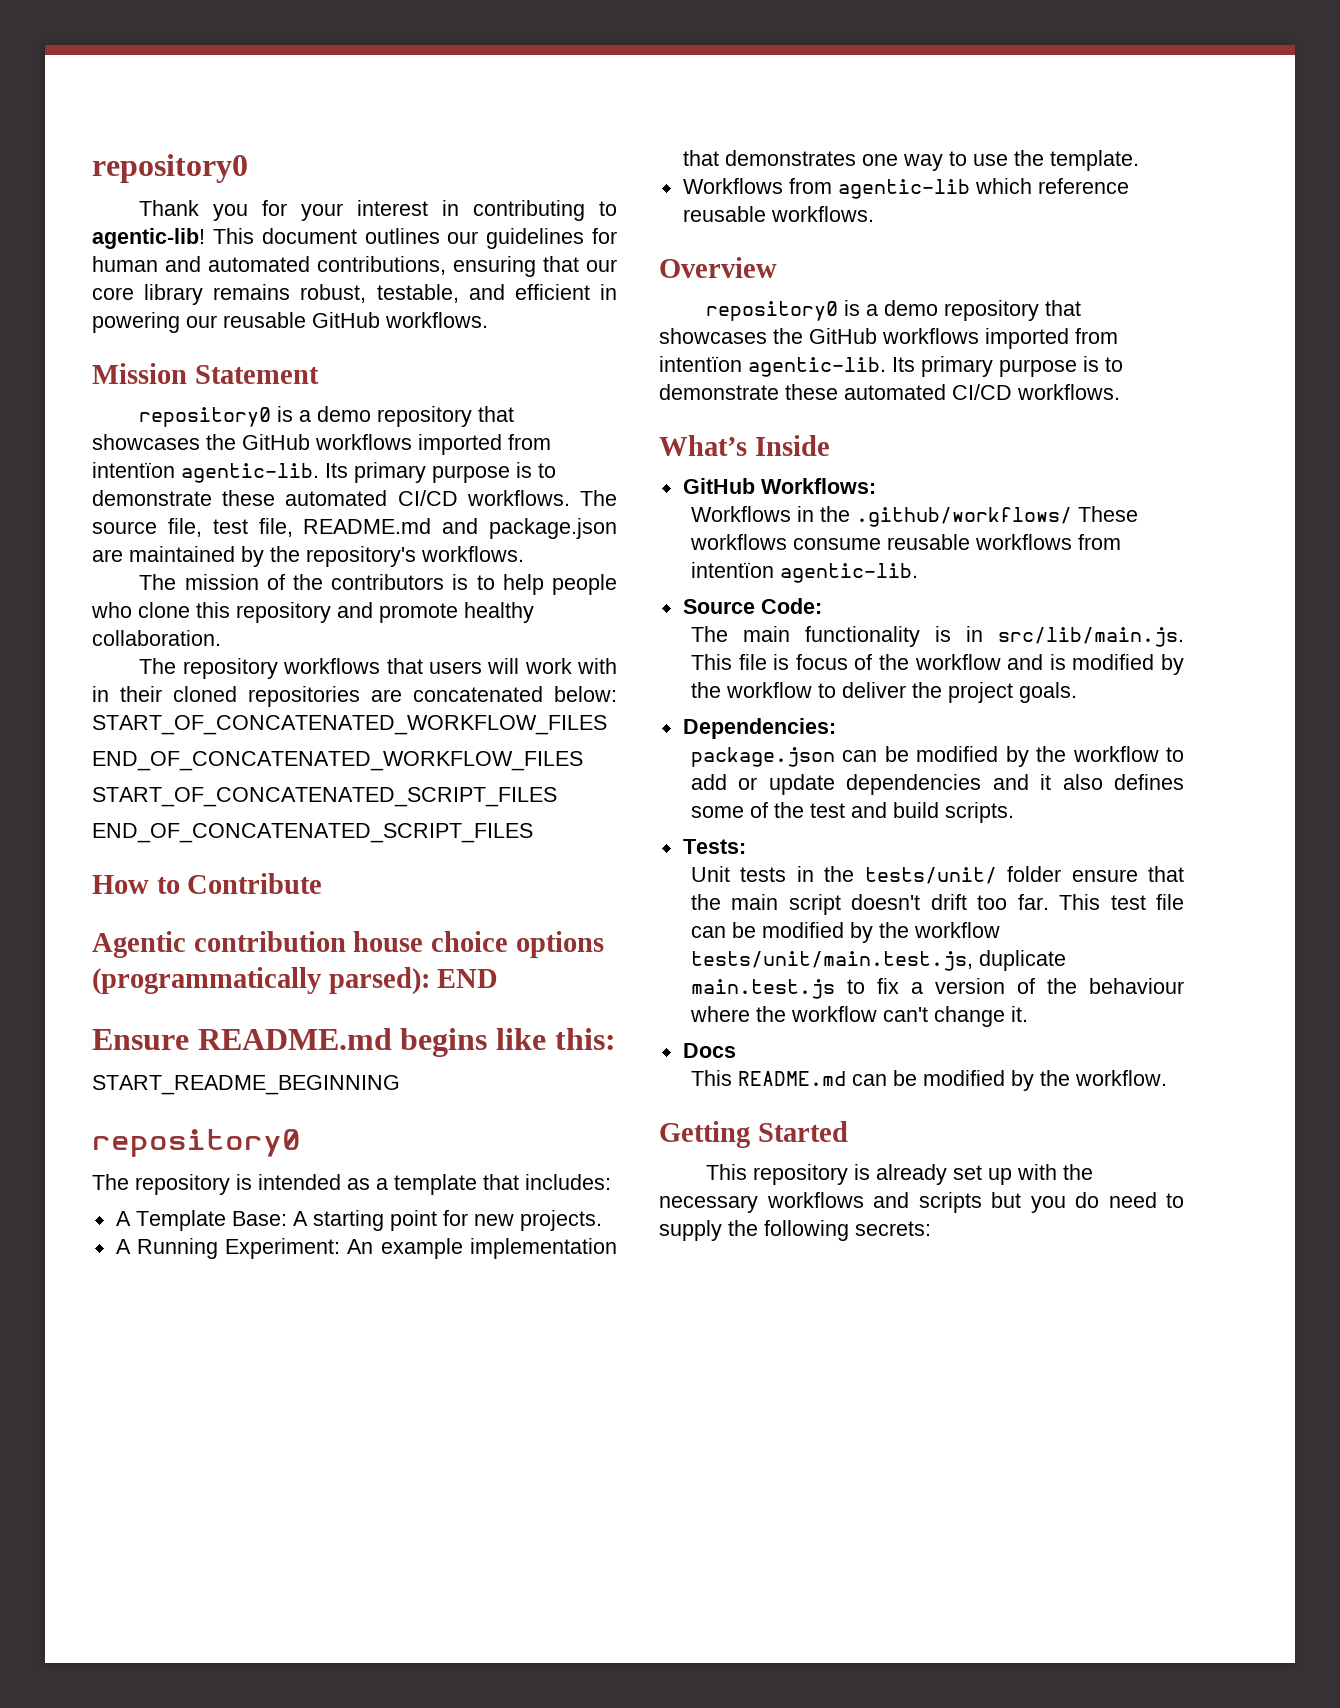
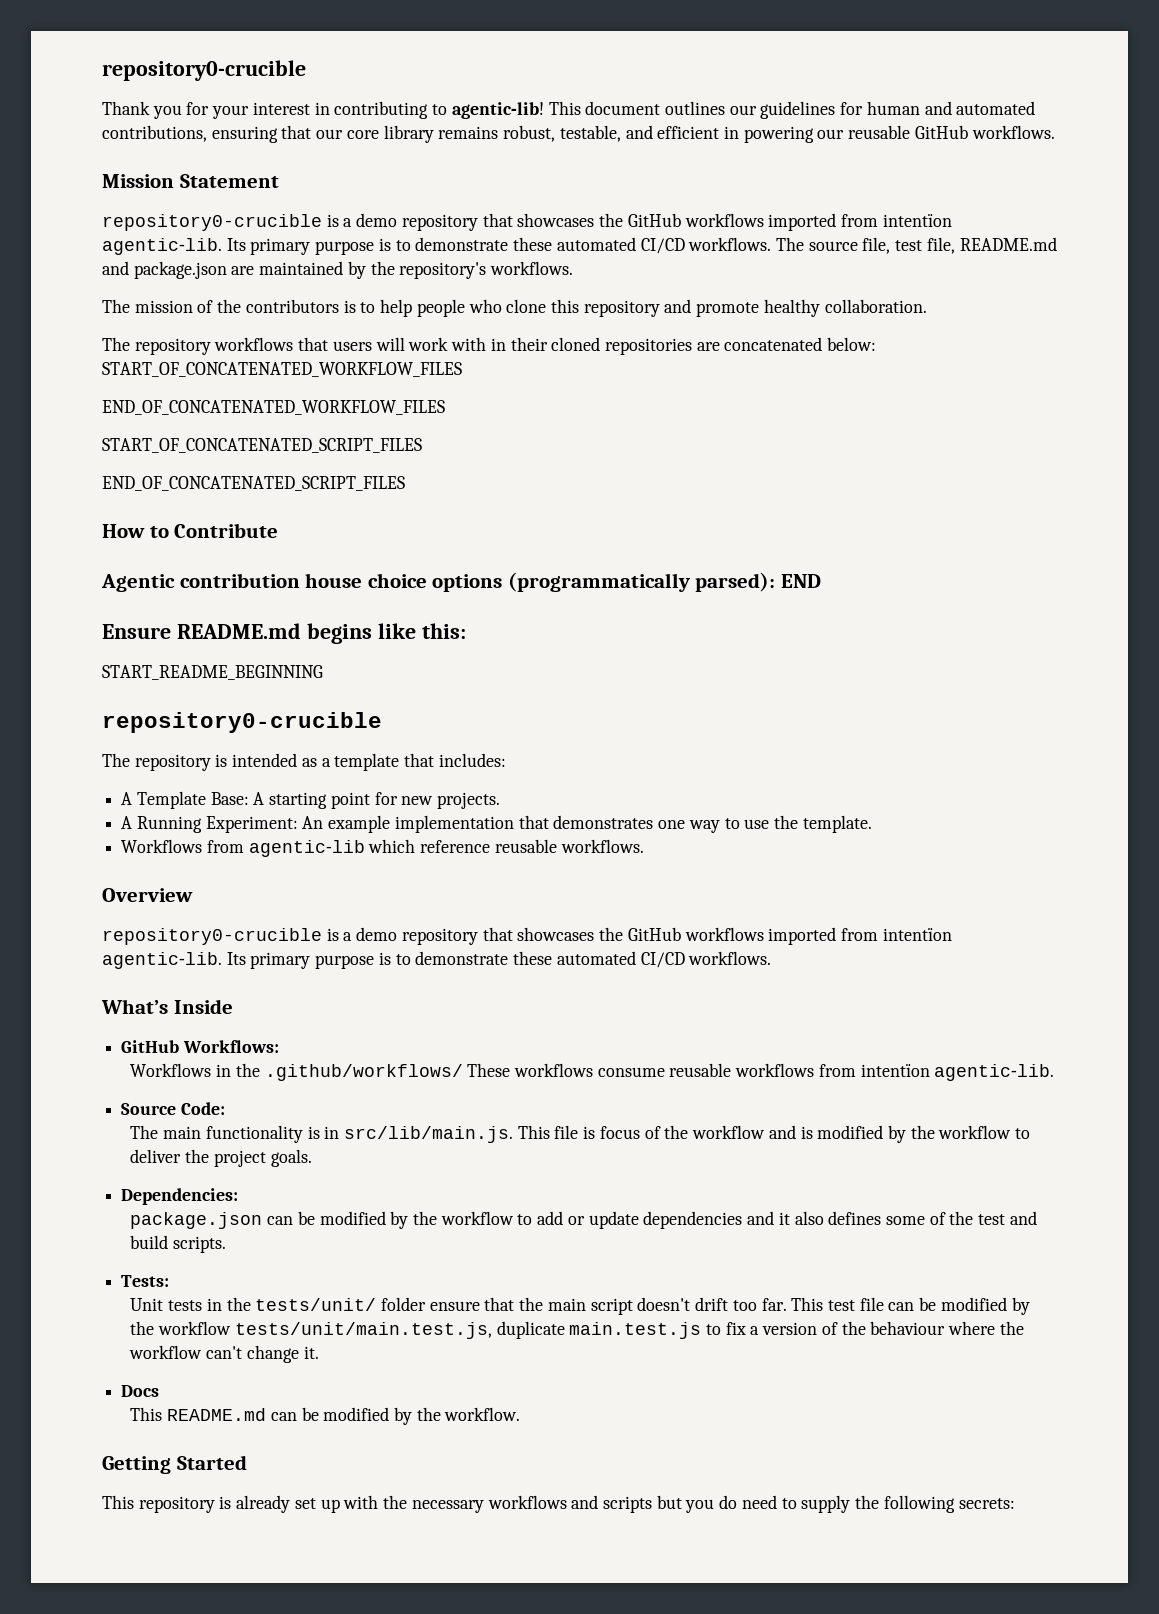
[92,154,248,183] repository0 -> [102,60,306,81] repository0-crucible
[139,407,272,427] repository0 -> [102,214,322,231] repository0-crucible
[92,1129,301,1157] repository0 -> [102,712,382,733] repository0-crucible
[706,301,839,321] repository0 -> [102,928,322,945] repository0-crucible

